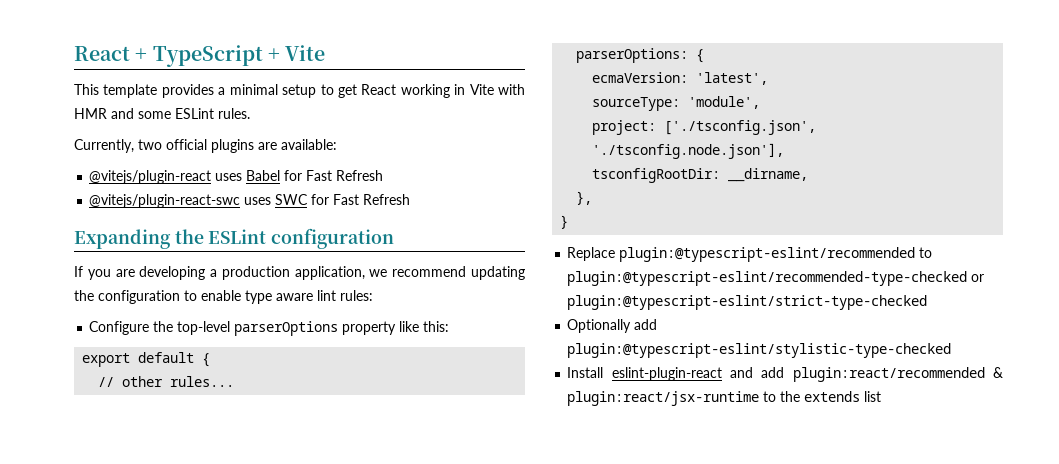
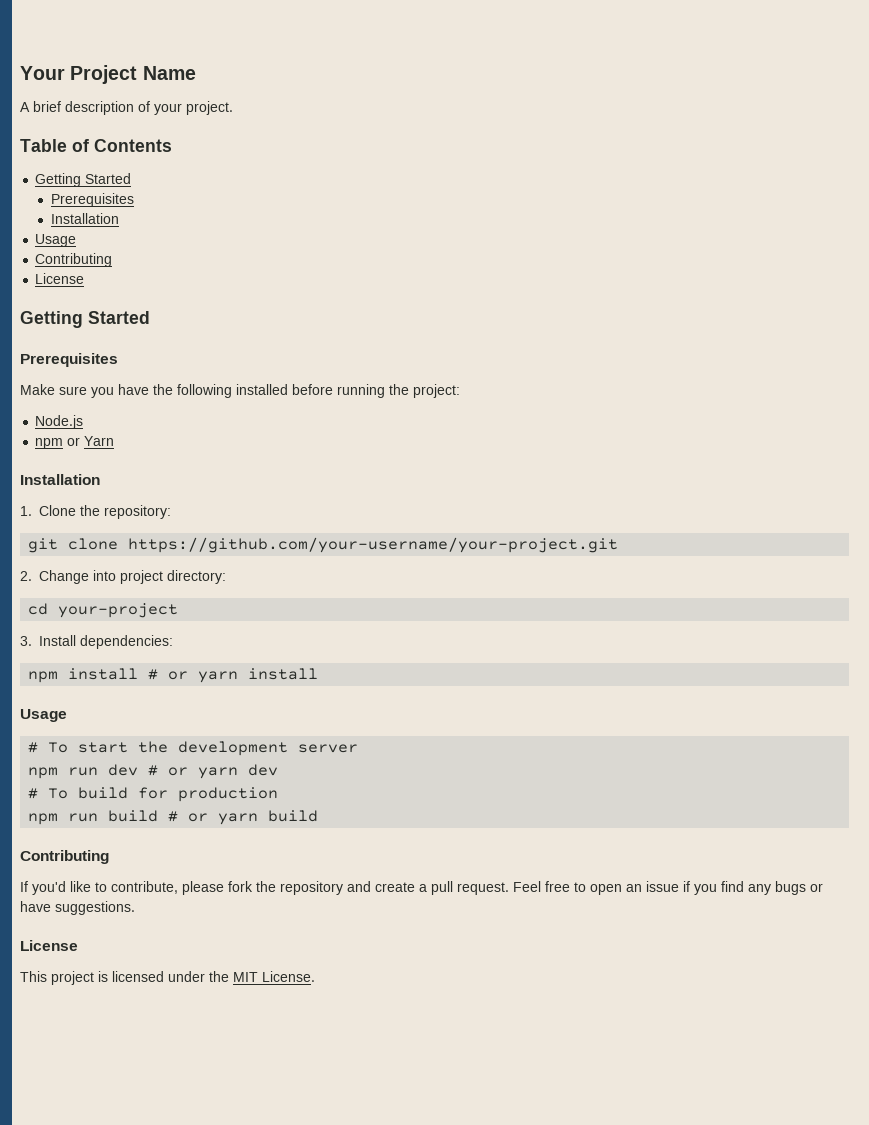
[74,45,326,67] [74,84,526,98] [74,108,250,119] [74,139,337,153] [89,170,384,184] [89,194,411,208] [74,228,395,249] [74,266,525,280] [74,290,373,304] [89,321,450,336] [82,352,211,367] [98,376,235,387] [576,48,705,63] [592,72,769,85] [592,96,761,111] [592,120,817,135] [592,143,785,159] [592,168,809,183] [576,191,593,205] [560,215,569,229] [567,247,933,262] [567,271,985,286] [567,295,928,310] [567,319,658,333] [567,343,952,358] [567,367,1003,382] [567,391,882,406] React + TypeScript + Vite // This template provides a minimal setup to get React working in Vite with HMR and some ESLint rules. // Currently, two official plugins are available: // @vitejs/plugin-react uses Babel for Fast Refresh // @vitejs/plugin-react-swc uses SWC for Fast Refresh // Expanding the ESLint configuration // If you are developing a production application, we recommend updating the configuration to enable type aware lint rules: // Configure the top-level parserOptions property like this: // export default { // // other rules... // parserOptions: { // ecmaVersion: 'latest', // sourceType: 'module', // project: ['./tsconfig.json', './tsconfig.node.json'], // tsconfigRootDir: __dirname, // }, // } // Replace plugin:@typescript-eslint/recommended to plugin:@typescript-eslint/recommended-type-checked or plugin:@typescript-eslint/strict-type-checked // Optionally add plugin:@typescript-eslint/stylistic-type-checked // Install eslint-plugin-react and add plugin:react/recommended & plugin:react/jsx-runtime to the extends list -> [20,65,196,84] [20,101,233,115] [20,139,172,152] [35,173,132,187] [51,193,135,207] [51,213,120,224] [35,234,77,247] [35,253,113,267] [35,273,85,284] [20,311,150,328] [20,353,118,367] [20,384,460,398] [35,415,84,429] [35,436,115,449] [20,474,100,485] [20,505,171,519] [28,537,619,553] [20,570,226,584] [28,603,179,618] [20,635,173,649] [28,668,319,683] [20,709,67,722] [28,741,359,756] [28,764,279,779] [28,787,279,802] [28,810,319,825] [20,850,109,864] [20,881,823,895] [20,901,135,915] [20,940,78,951] [20,971,315,985] Your Project Name // A brief description of your project. // Table of Contents // Getting Started // Prerequisites // Installation // Usage // Contributing // License // Getting Started // Prerequisites // Make sure you have the following installed before running the project: // Node.js // npm or Yarn // Installation // 1. Clone the repository: // git clone https://github.com/your-username/your-project.git // 2. Change into project directory: // cd your-project // 3. Install dependencies: // npm install # or yarn install // Usage // # To start the development server // npm run dev # or yarn dev // # To build for production // npm run build # or yarn build // Contributing // If you'd like to contribute, please fork the repository and create a pull request. Feel free to open an issue if you find any bugs or have suggestions. // License // This project is licensed under the MIT License.

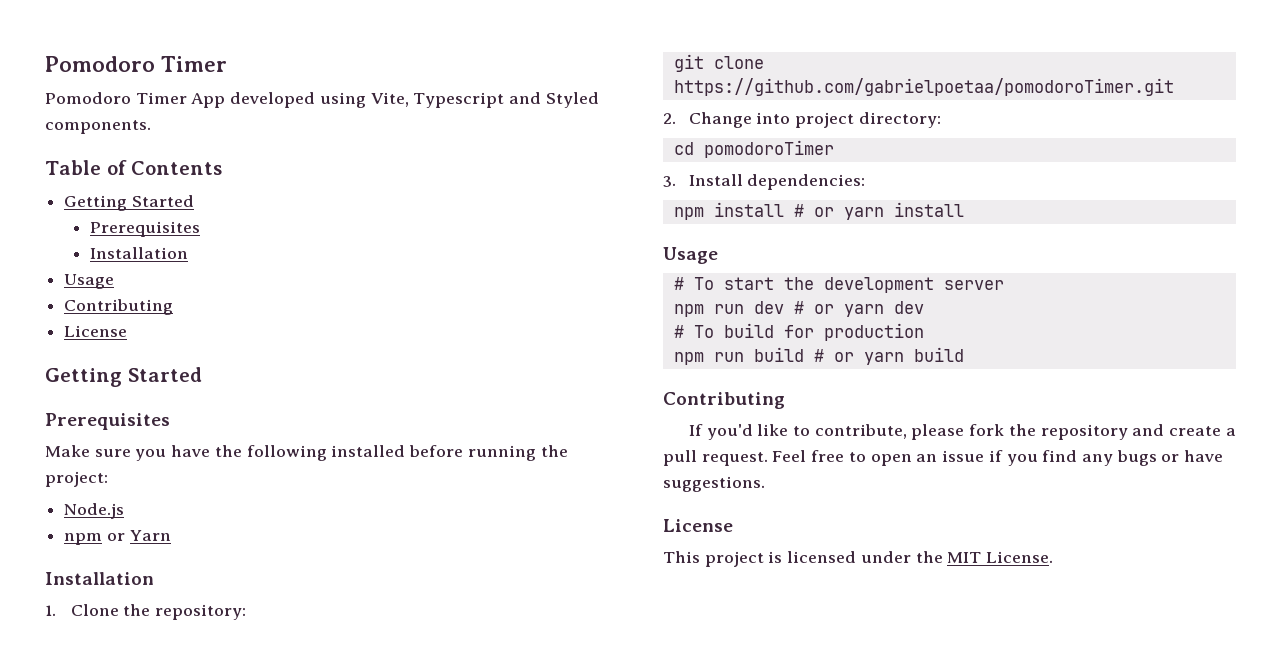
[20,65,196,84] [20,101,233,115] Your Project Name // A brief description of your project. -> [45,56,227,72] [45,92,599,108] [45,120,151,134] Pomodoro Timer // Pomodoro Timer App developed using Vite, Typescript and Styled components.
[128,537,619,553] https://github.com/your-username/your-project.git -> [673,78,1174,96] https://github.com/gabrielpoetaa/pomodoroTimer.git
[58,603,179,618] your-project -> [703,140,834,158] pomodoroTimer

